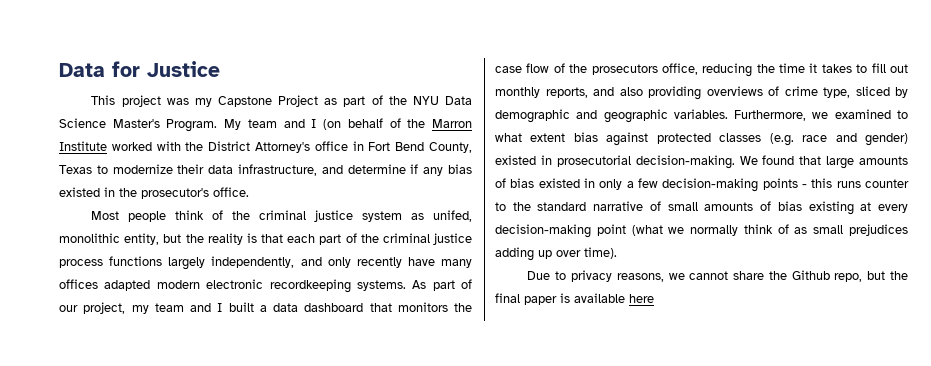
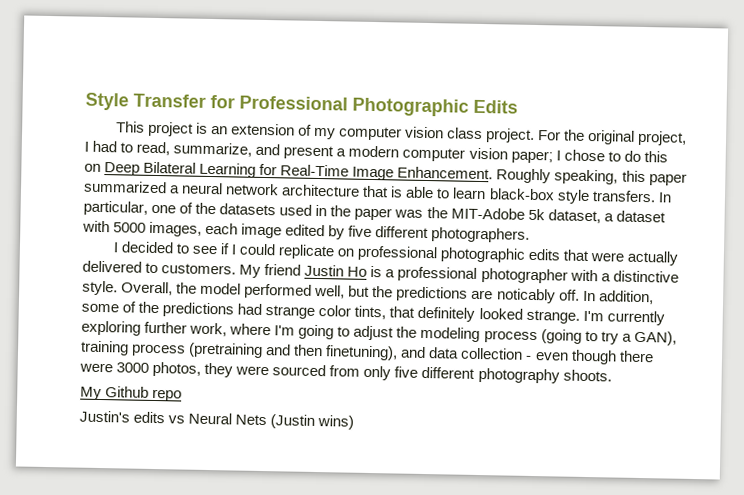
[59,61,220,77] [91,95,472,107] [59,118,473,132] [59,141,473,153] [59,164,473,176] [59,187,249,199] [91,210,472,222] [59,233,473,245] [59,256,472,270] [59,279,472,293] [59,302,472,314] [495,63,908,77] [495,86,908,100] [495,109,908,123] [495,132,908,146] [495,155,908,169] [495,178,909,192] [495,201,909,215] [495,224,908,238] [495,247,617,261] [527,270,908,282] [495,293,654,305] Data for Justice // This project was my Capstone Project as part of the NYU Data Science Master's Program. My team and I (on behalf of the Marron Institute worked with the District Attorney's office in Fort Bend County, Texas to modernize their data infrastructure, and determine if any bias existed in the prosecutor's office. // Most people think of the criminal justice system as unifed, monolithic entity, but the reality is that each part of the criminal justice process functions largely independently, and only recently have many offices adapted modern electronic recordkeeping systems. As part of our project, my team and I built a data dashboard that monitors the case flow of the prosecutors office, reducing the time it takes to fill out monthly reports, and also providing overviews of crime type, sliced by demographic and geographic variables. Furthermore, we examined to what extent bias against protected classes (e.g. race and gender) existed in prosecutorial decision-making. We found that large amounts of bias existed in only a few decision-making points - this runs counter to the standard narrative of small amounts of bias existing at every decision-making point (what we normally think of as small prejudices adding up over time). // Due to privacy reasons, we cannot share the Github repo, but the final paper is available here -> [85,92,518,117] [115,121,688,146] [84,140,668,164] [84,161,687,186] [83,180,672,205] [83,200,666,224] [82,220,531,243] [112,241,679,266] [82,260,679,284] [82,280,654,305] [81,301,665,326] [81,320,677,346] [80,340,654,365] [79,361,612,384] [80,386,183,402] [79,410,355,430] Style Transfer for Professional Photographic Edits // This project is an extension of my computer vision class project. For the original project, I had to read, summarize, and present a modern computer vision paper; I chose to do this on Deep Bilateral Learning for Real-Time Image Enhancement. Roughly speaking, this paper summarized a neural network architecture that is able to learn black-box style transfers. In particular, one of the datasets used in the paper was the MIT-Adobe 5k dataset, a dataset with 5000 images, each image edited by five different photographers. // I decided to see if I could replicate on professional photographic edits that were actually delivered to customers. My friend Justin Ho is a professional photographer with a distinctive style. Overall, the model performed well, but the predictions are noticably off. In addition, some of the predictions had strange color tints, that definitely looked strange. I'm currently exploring further work, where I'm going to adjust the modeling process (going to try a GAN), training process (pretraining and then finetuning), and data collection - even though there were 3000 photos, they were sourced from only five different photography shoots. // My Github repo // Justin's edits vs Neural Nets (Justin wins)

